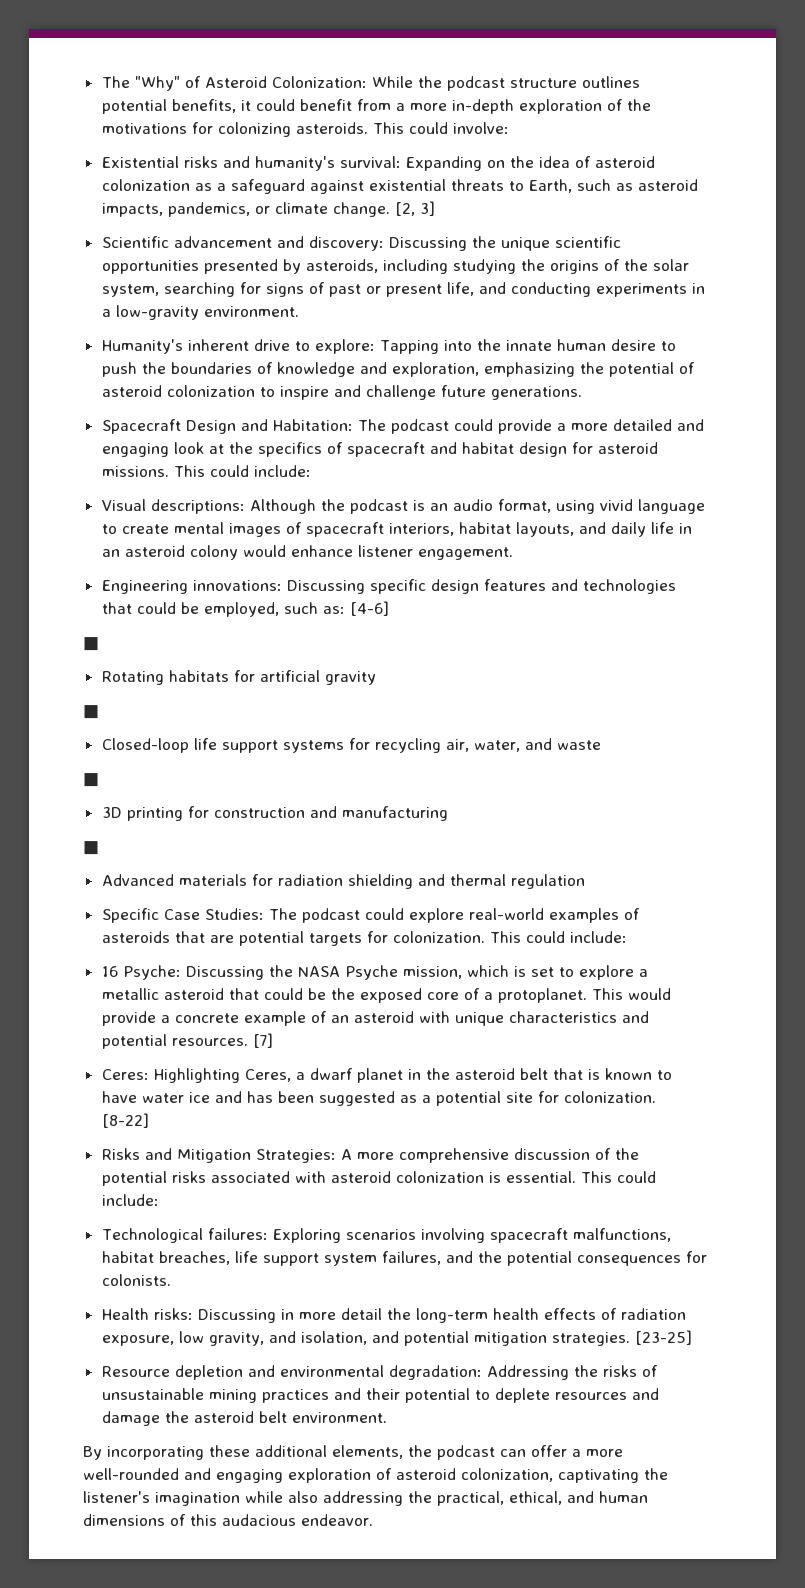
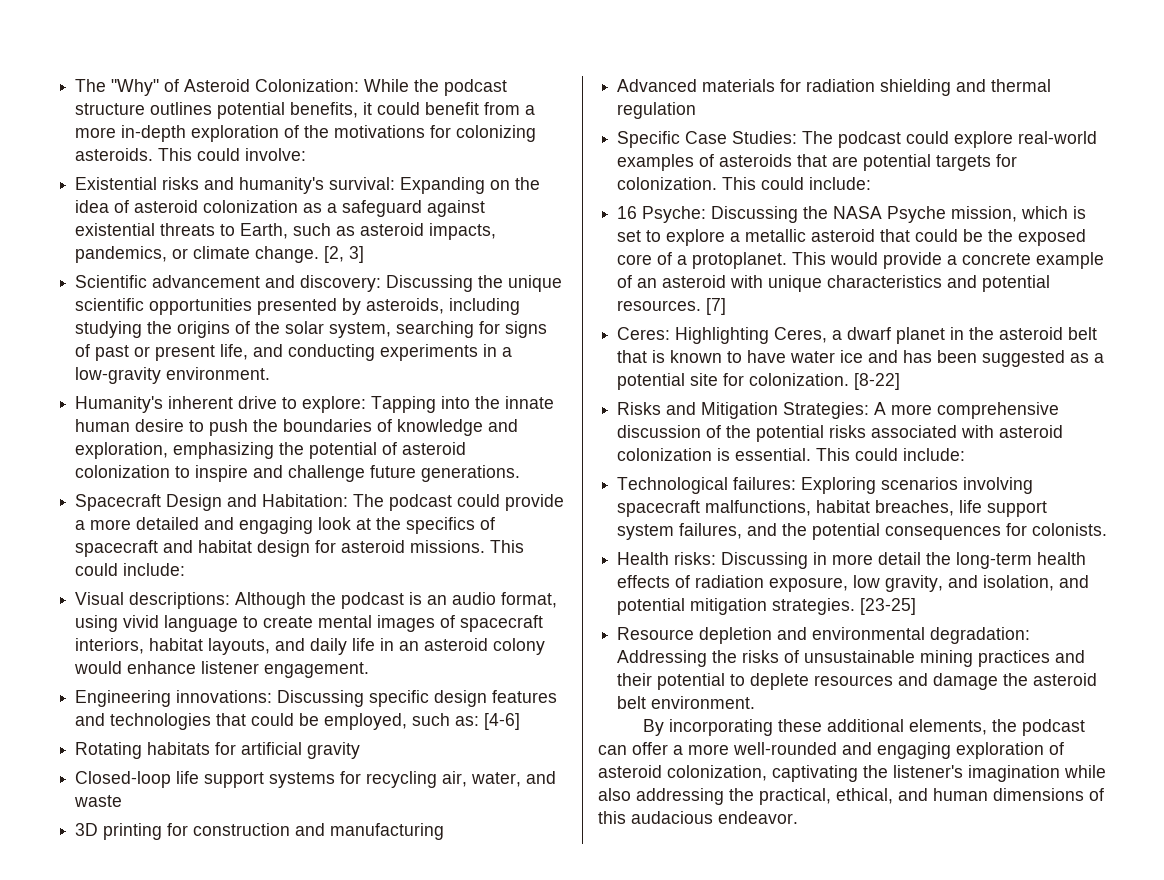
[83,637,99,651] // ■ -> (521, 721) none
[83,705,99,719] // ■ -> (361, 750) none
[83,773,99,787] // ■ -> (123, 801) none
[83,841,99,855] // ■ -> (445, 831) none

